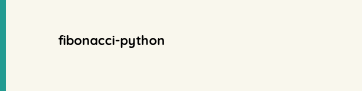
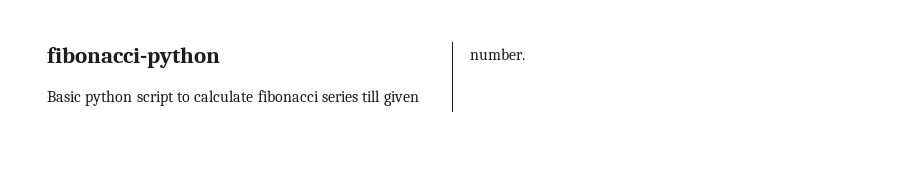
(165, 41) none -> [47,90,419,106] [470,48,525,60] // Basic python script to calculate fibonacci series till given number.

